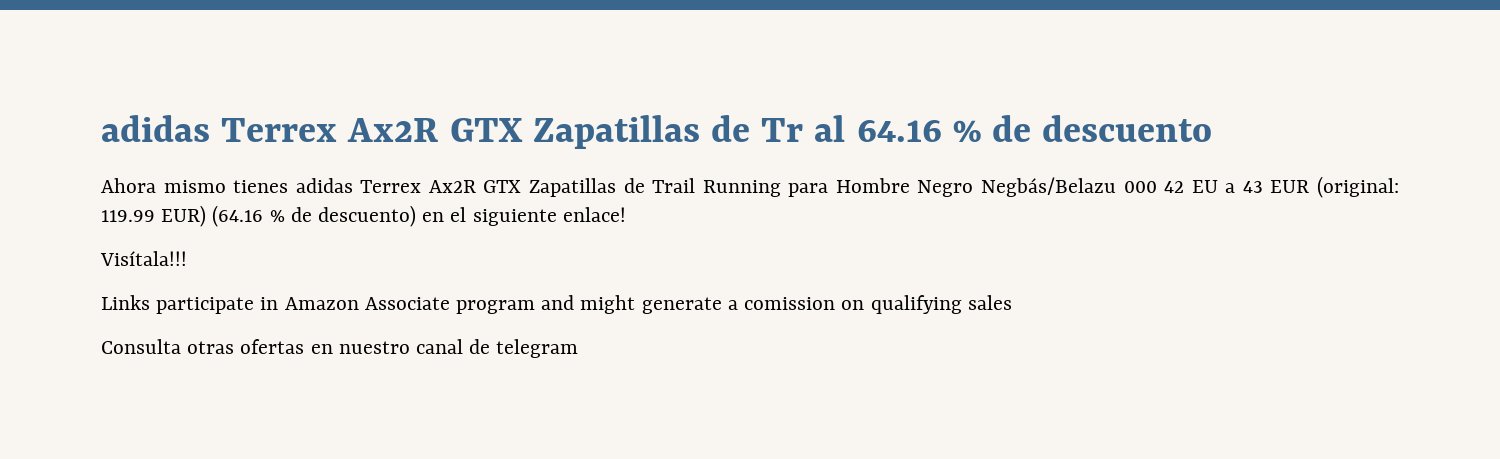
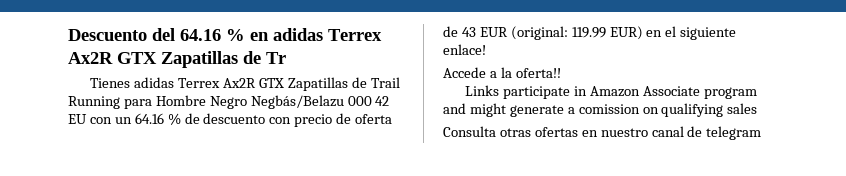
(101, 128) none -> [68,28,269,41] Descuento del 64.16 % en
[814,115,1213,142] [101,178,289,193] al 64.16 % de descuento // Ahora mismo tienes -> [90,78,131,88] // Tienes
[1225,183,1236,193] a -> [89,113,393,127] [443,26,458,37] con un 64.16 % de descuento con precio de oferta de
[212,205,417,227] (64.16 % de descuento) -> (643, 33) none
[100,251,187,266] Visítala!!! -> [443,67,561,78] Accede a la oferta!!

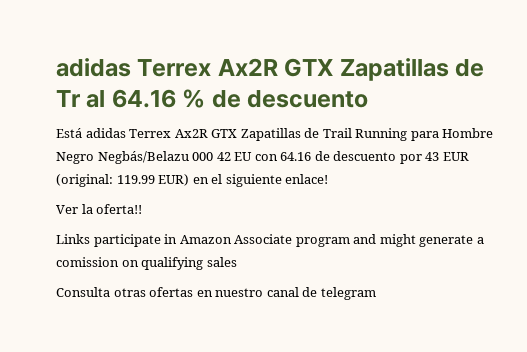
[68,28,269,41] Descuento del 64.16 % en -> (56, 67) none
[90,78,131,88] // Tienes -> [86,89,369,108] [56,128,82,138] al 64.16 % de descuento // Está
[114,113,393,127] [443,26,458,37] un 64.16 % de descuento con precio de oferta de -> [280,151,422,164] 64.16 de descuento por
[443,67,497,78] Accede a -> [56,205,78,214] Ver

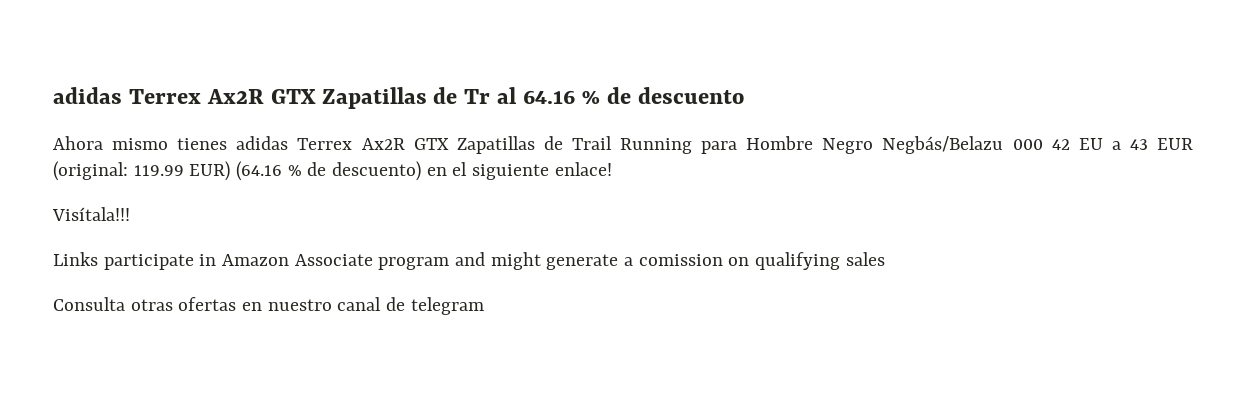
[56,128,82,138] Está -> [53,136,228,150] Ahora mismo tienes
[254,151,422,164] con 64.16 de descuento por -> [1111,141,1121,150] a
(190, 180) none -> [236,161,422,181] (64.16 % de descuento)
[56,204,143,214] Ver la oferta!! -> [52,207,130,221] Visítala!!!

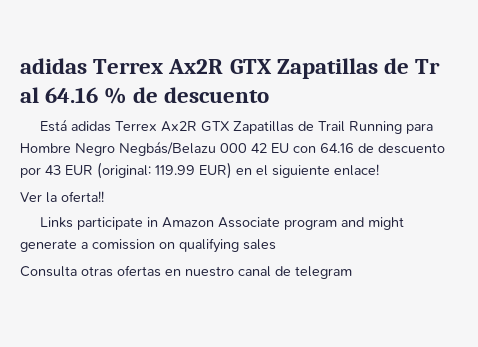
[53,136,228,150] Ahora mismo tienes -> [40,119,68,132] Está
[1111,141,1121,150] a -> [293,143,445,154] [20,167,41,178] con 64.16 de descuento por
[236,161,422,181] (64.16 % de descuento) -> (232, 170) none
[52,207,130,221] Visítala!!! -> [20,191,104,203] Ver la oferta!!

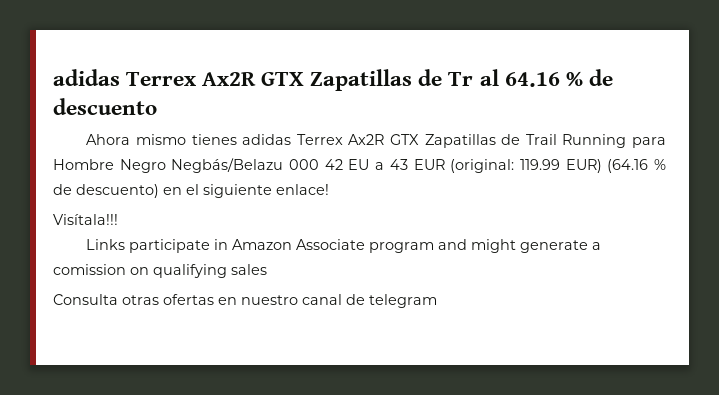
[40,119,68,132] Está -> [86,134,237,145] Ahora mismo tienes
[293,143,445,154] [20,167,41,178] con 64.16 de descuento por -> [375,162,385,170] a
(232, 170) none -> [607,159,666,173] [53,184,159,198] (64.16 % de descuento)
[20,191,104,203] Ver la oferta!! -> [53,214,118,225] Visítala!!!

